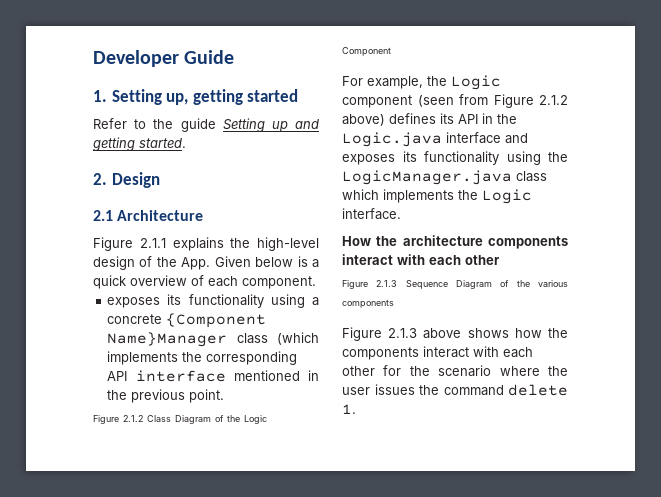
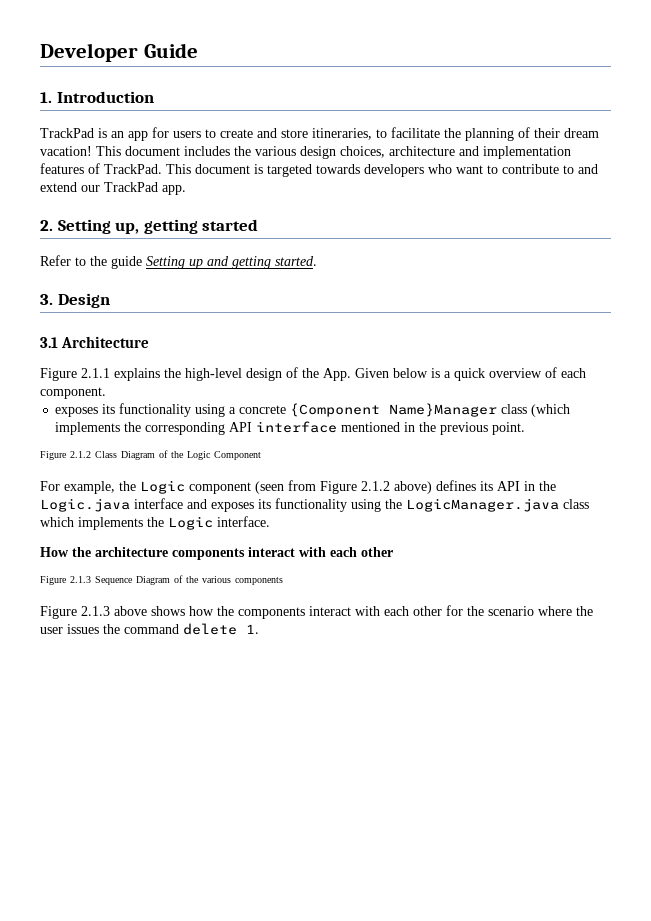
(107, 96) none -> [56,91,154,103] [40,127,599,141] [40,146,571,159] [40,163,598,177] [40,182,186,195] [40,220,53,231] Introduction // TrackPad is an app for users to create and store itineraries, to facilitate the planning of their dream vacation! This document includes the various design choices, architecture and implementation features of TrackPad. This document is targeted towards developers who want to contribute to and extend our TrackPad app. // 2.
[93,173,107,185] 2. -> [40,294,53,305] 3.
[93,210,113,221] 2.1 -> [40,337,58,348] 3.1

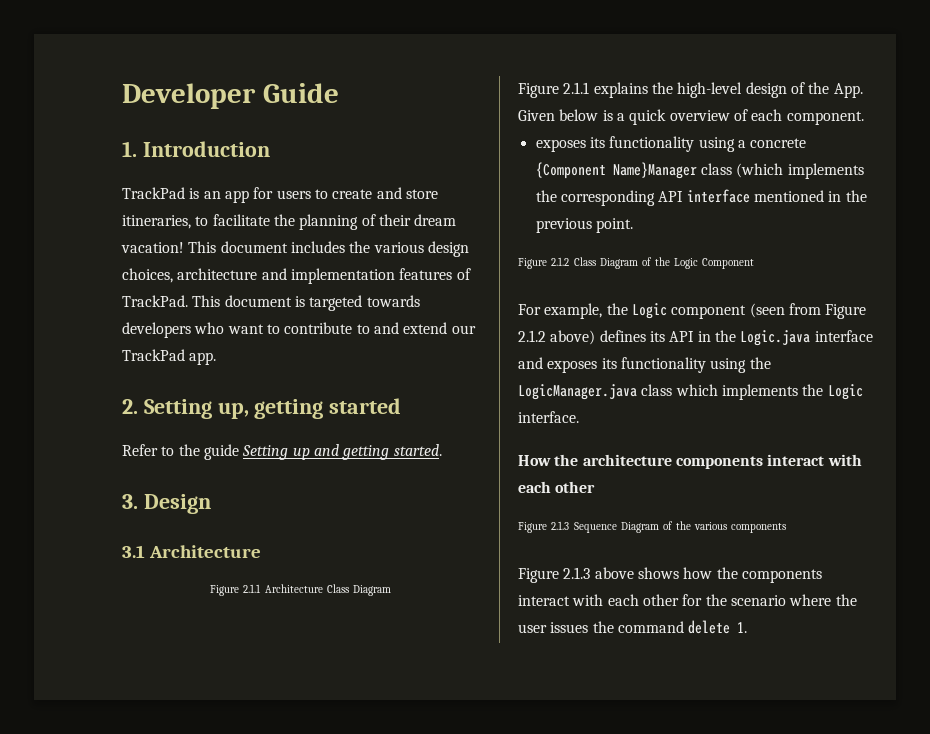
(150, 342) none -> [209,584,392,596] // Figure 2.1.1 Architecture Class Diagram

